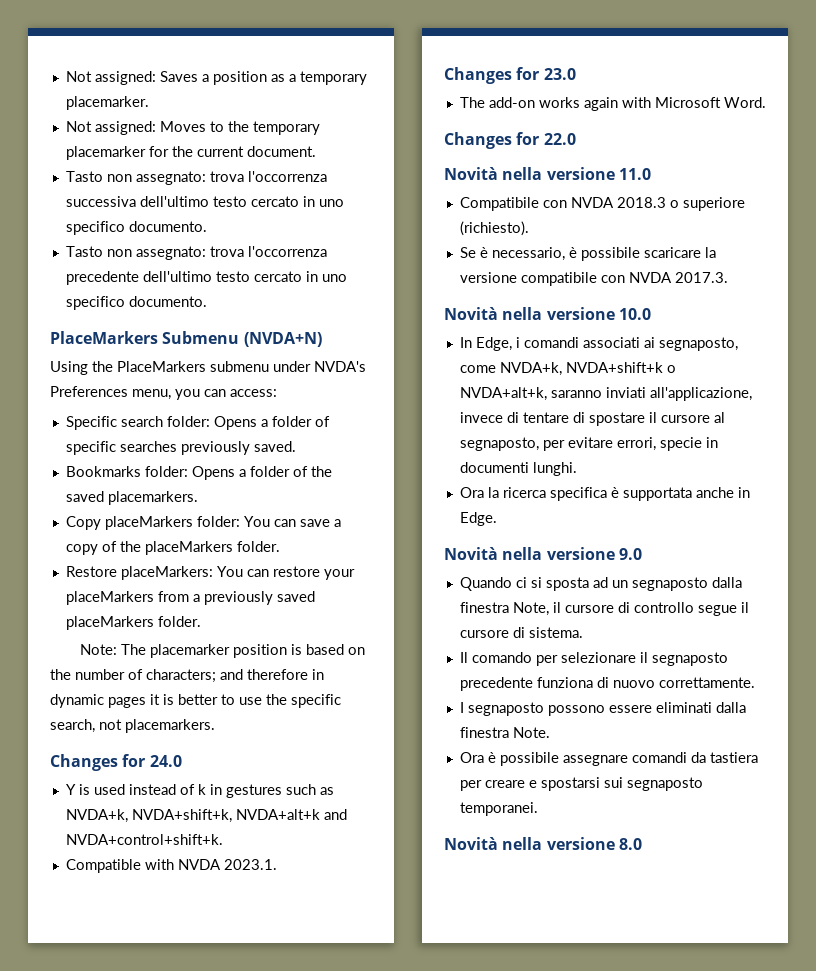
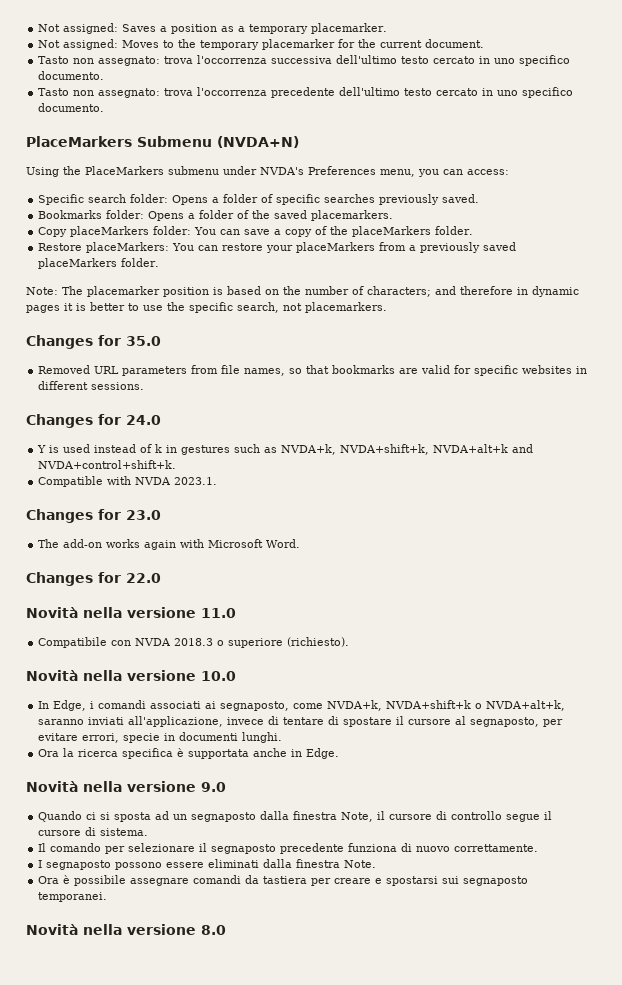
(215, 726) none -> [26,335,161,349] [38,365,588,376] [38,381,145,390] // Changes for 35.0 // Removed URL parameters from file names, so that bookmarks are valid for specific websites in different sessions.
[459,247,716,261] [459,272,728,286] // Se è necessario, è possibile scaricare la versione compatibile con NVDA 2017.3. -> (350, 642) none

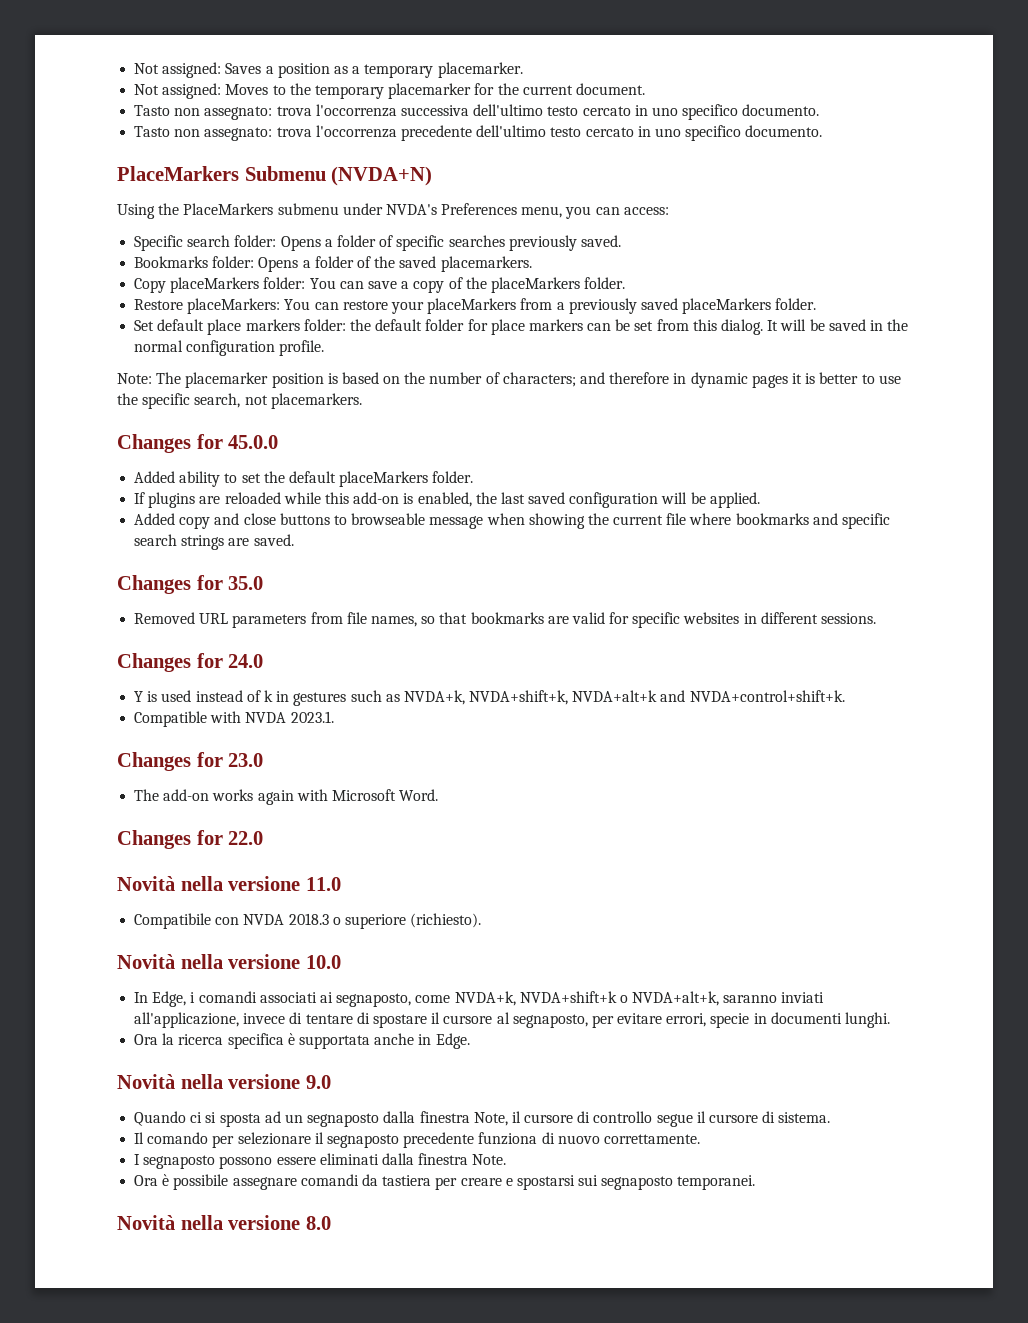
(160, 262) none -> [134,319,909,335] [134,340,325,356] // Set default place markers folder: the default folder for place markers can be set from this dialog. It will be saved in the normal configuration profile.
(387, 307) none -> [117,434,279,453] [134,471,474,487] [134,492,760,508] [134,513,891,529] [134,534,294,550] // Changes for 45.0.0 // Added ability to set the default placeMarkers folder. // If plugins are reloaded while this add-on is enabled, the last saved configuration will be applied. // Added copy and close buttons to browseable message when showing the current file where bookmarks and specific search strings are saved.

